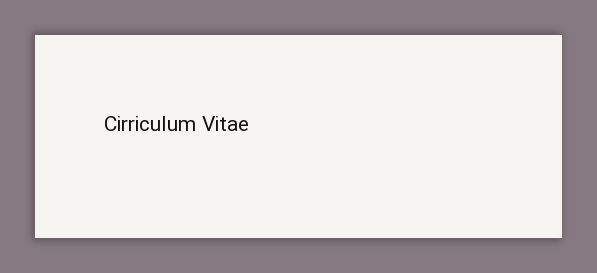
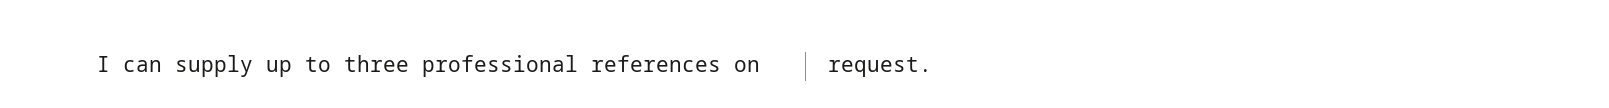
[104,116,249,131] Cirriculum Vitae -> [97,55,932,77] I can supply up to three professional references on request.

